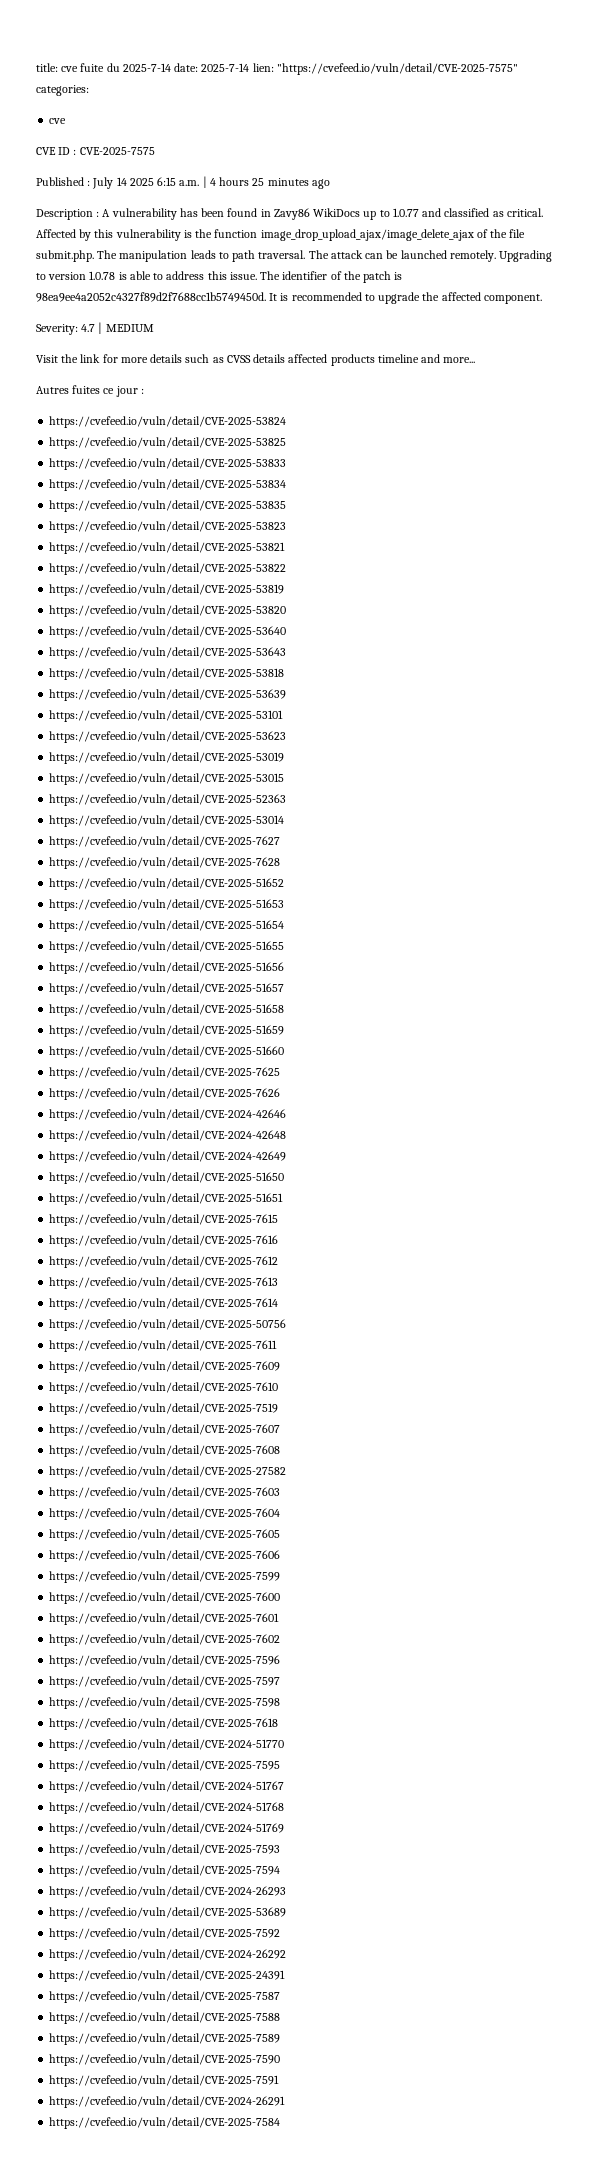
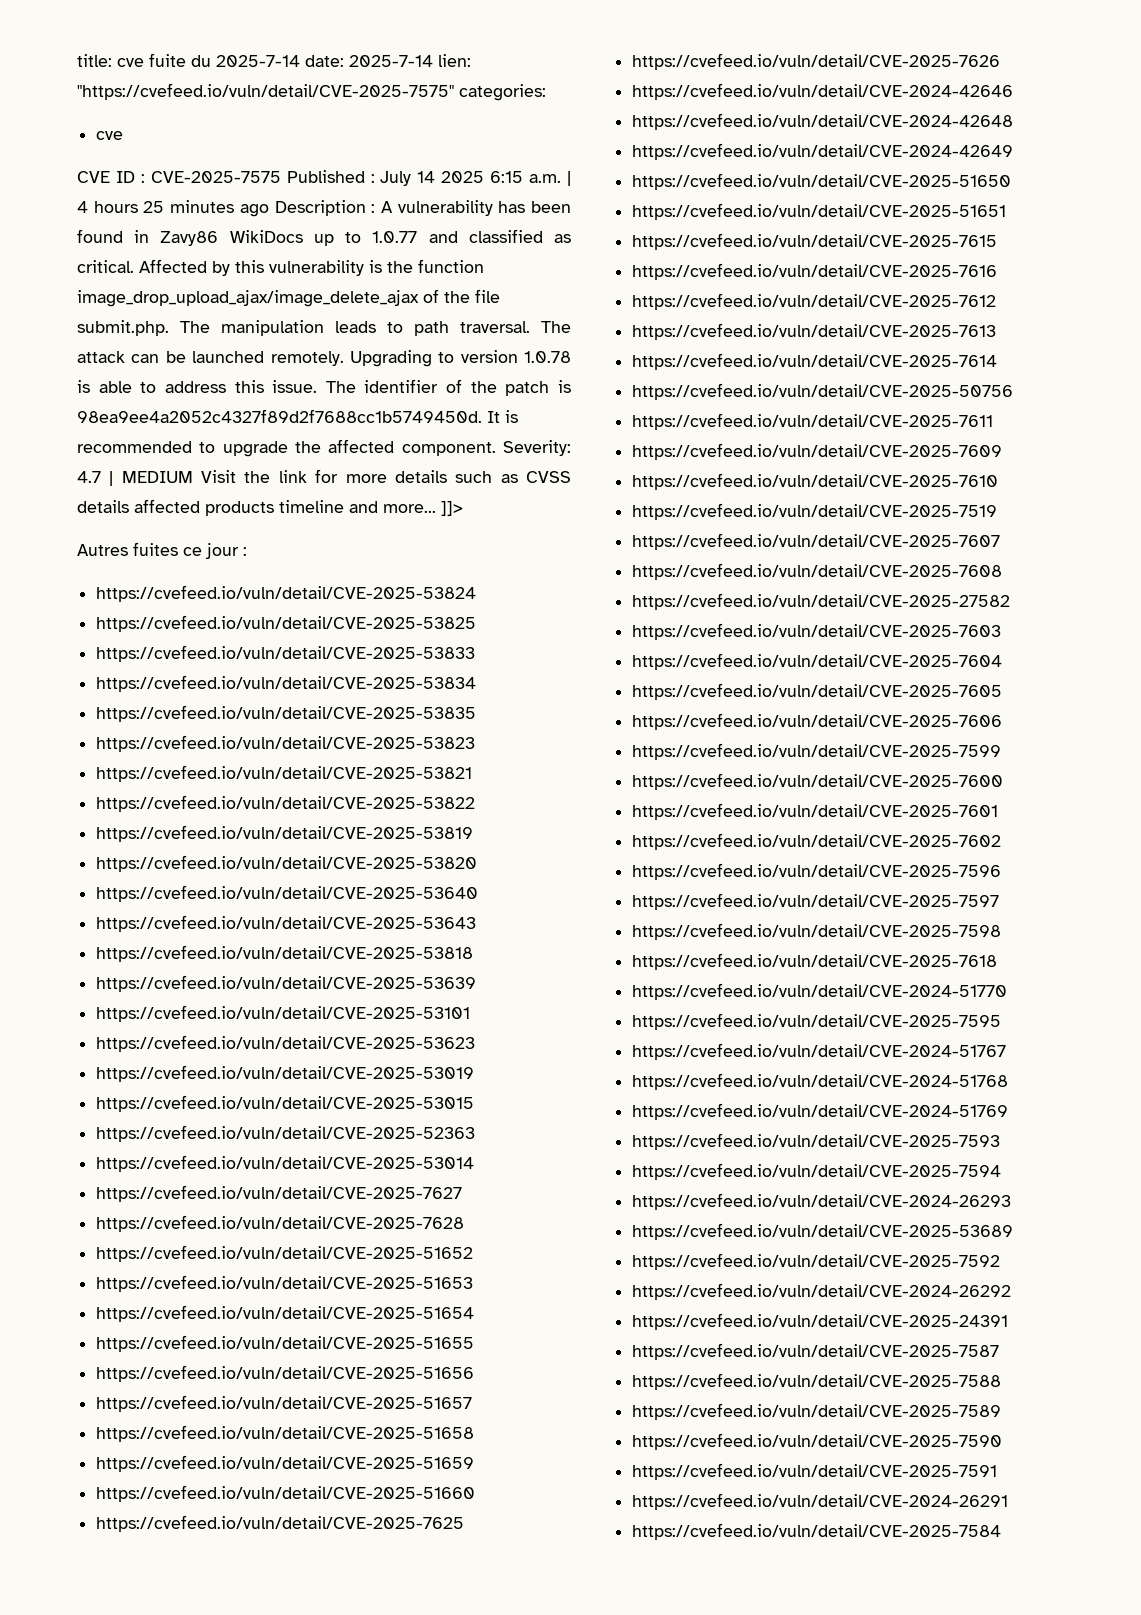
(155, 151) // -> (281, 177) none
(330, 184) // -> (269, 210) none
(542, 299) // -> (496, 449) none
(154, 328) // -> (193, 477) none
(476, 360) none -> [441,501,463,516] ]]>

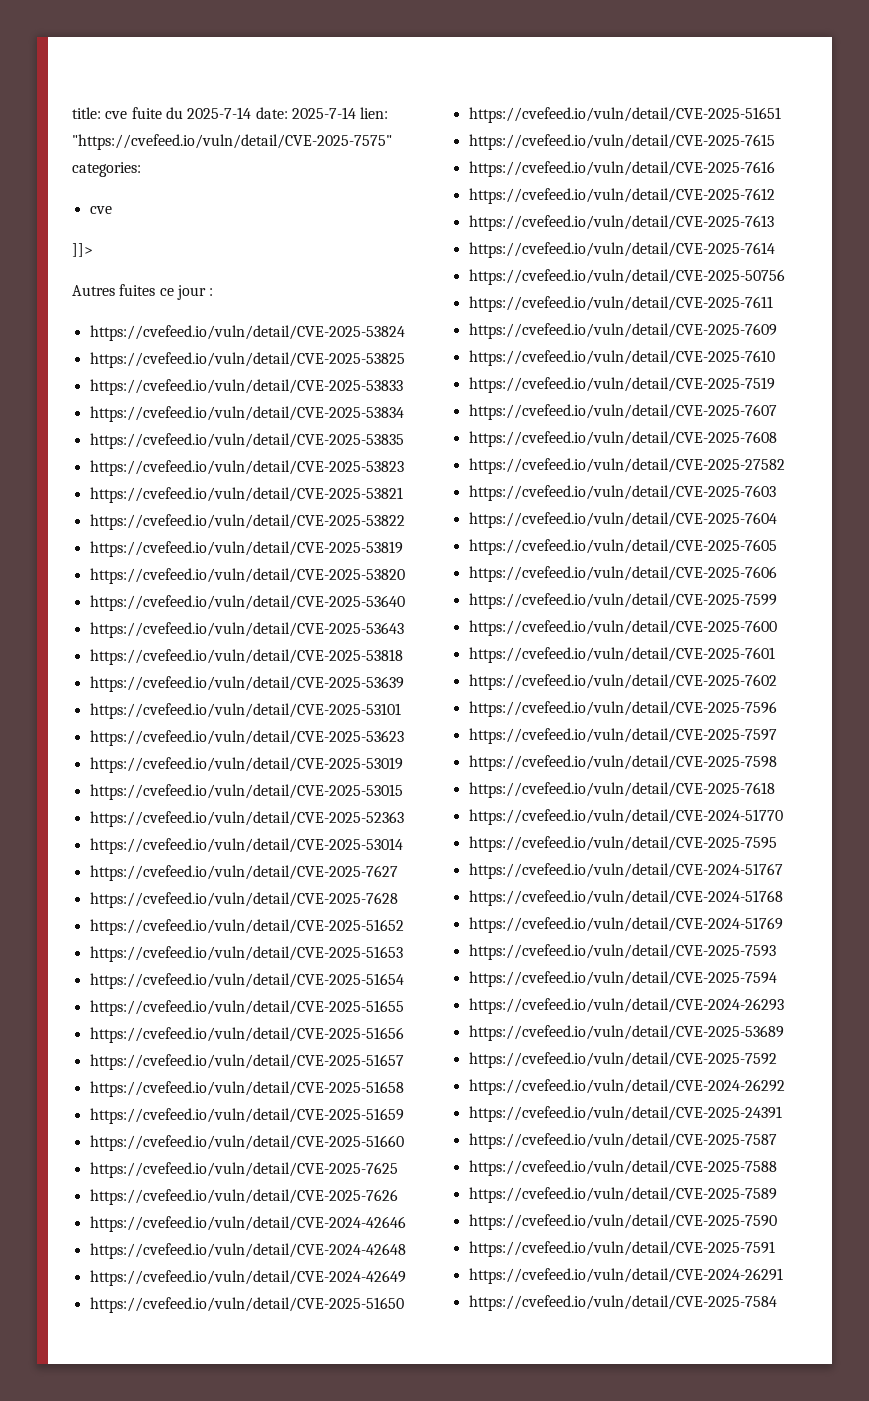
[77,170,572,186] [77,200,571,217] [77,229,571,246] [77,259,484,276] [77,289,500,307] [77,320,571,336] [77,350,571,367] [77,379,571,396] [77,409,518,423] [77,439,571,457] [77,469,571,486] [77,499,436,516] CVE ID : CVE-2025-7575 Published : July 14 2025 6:15 a.m. | 4 hours 25 minutes ago Description : A vulnerability has been found in Zavy86 WikiDocs up to 1.0.77 and classified as critical. Affected by this vulnerability is the function image_drop_upload_ajax/image_delete_ajax of the file submit.php. The manipulation leads to path traversal. The attack can be launched remotely. Upgrading to version 1.0.78 is able to address this issue. The identifier of the patch is 98ea9ee4a2052c4327f89d2f7688cc1b5749450d. It is recommended to upgrade the affected component. Severity: 4.7 | MEDIUM Visit the link for more details such as CVSS details affected products timeline and more... -> (112, 210) none

